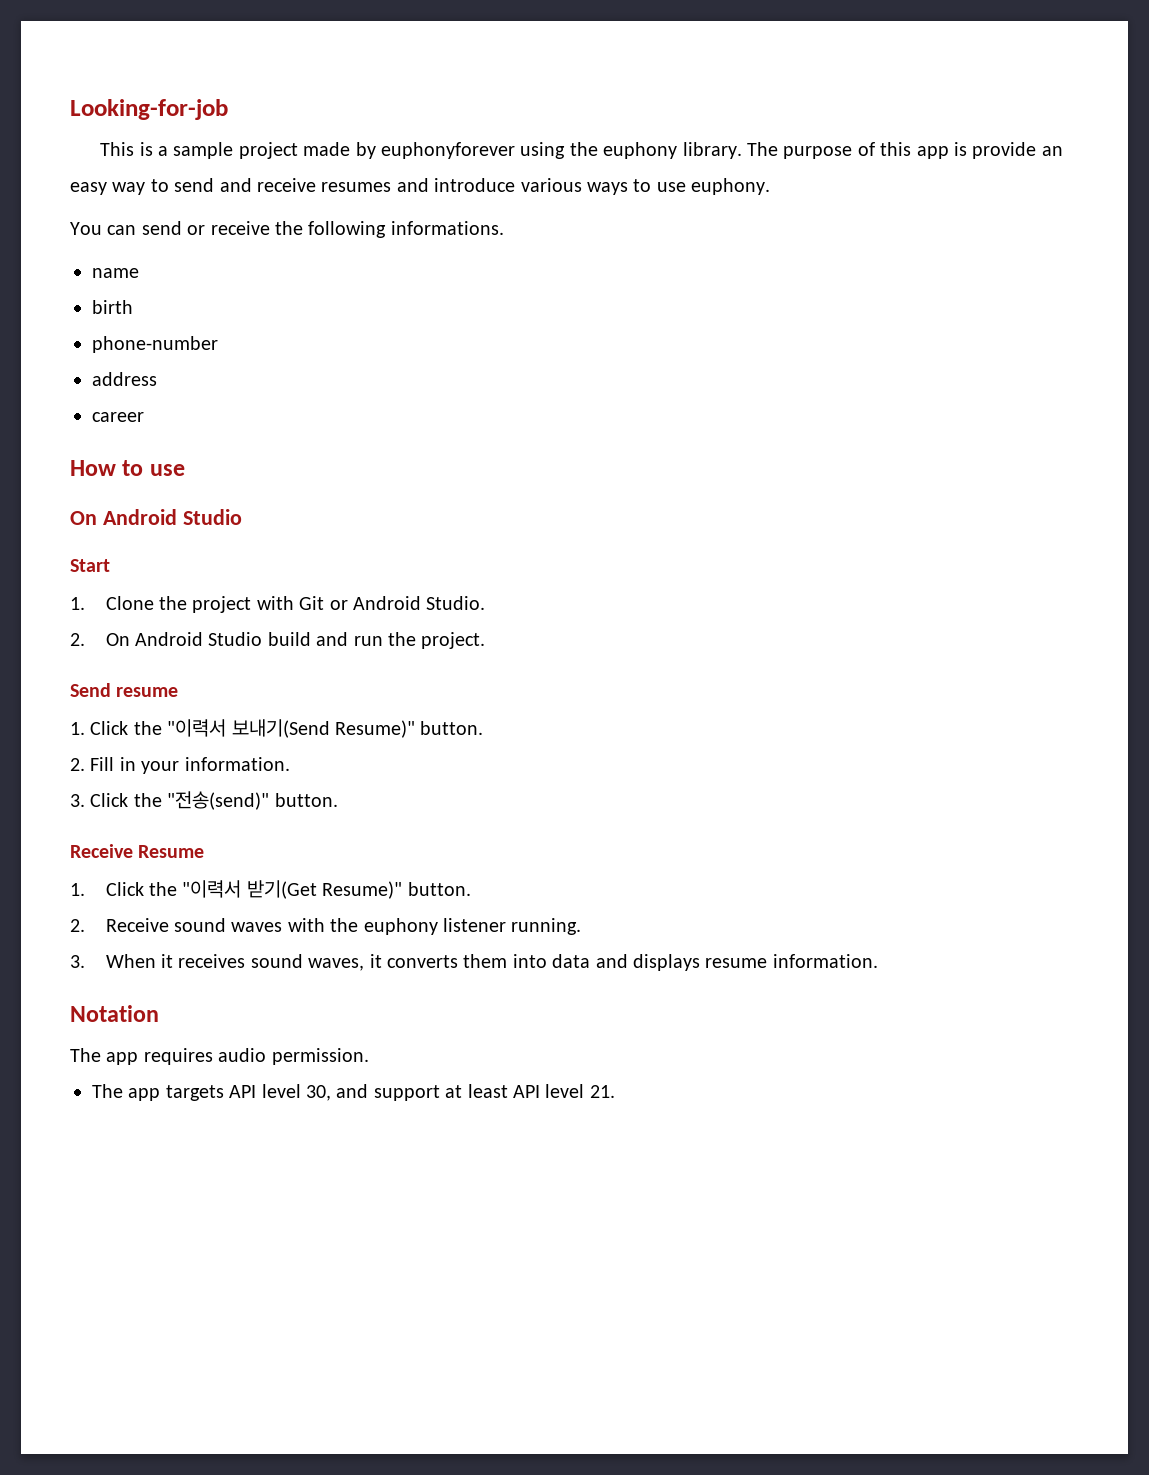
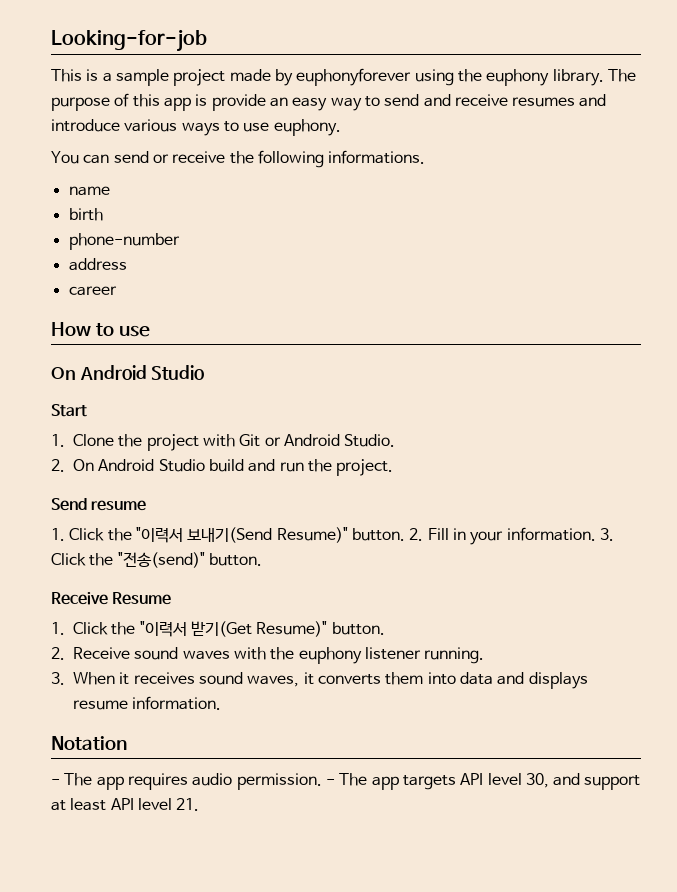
(484, 728) // -> (405, 534) none
(290, 764) // -> (596, 534) none
(159, 1013) none -> [51,779,60,785] -
(369, 1056) // -> [325,779,335,785] -

